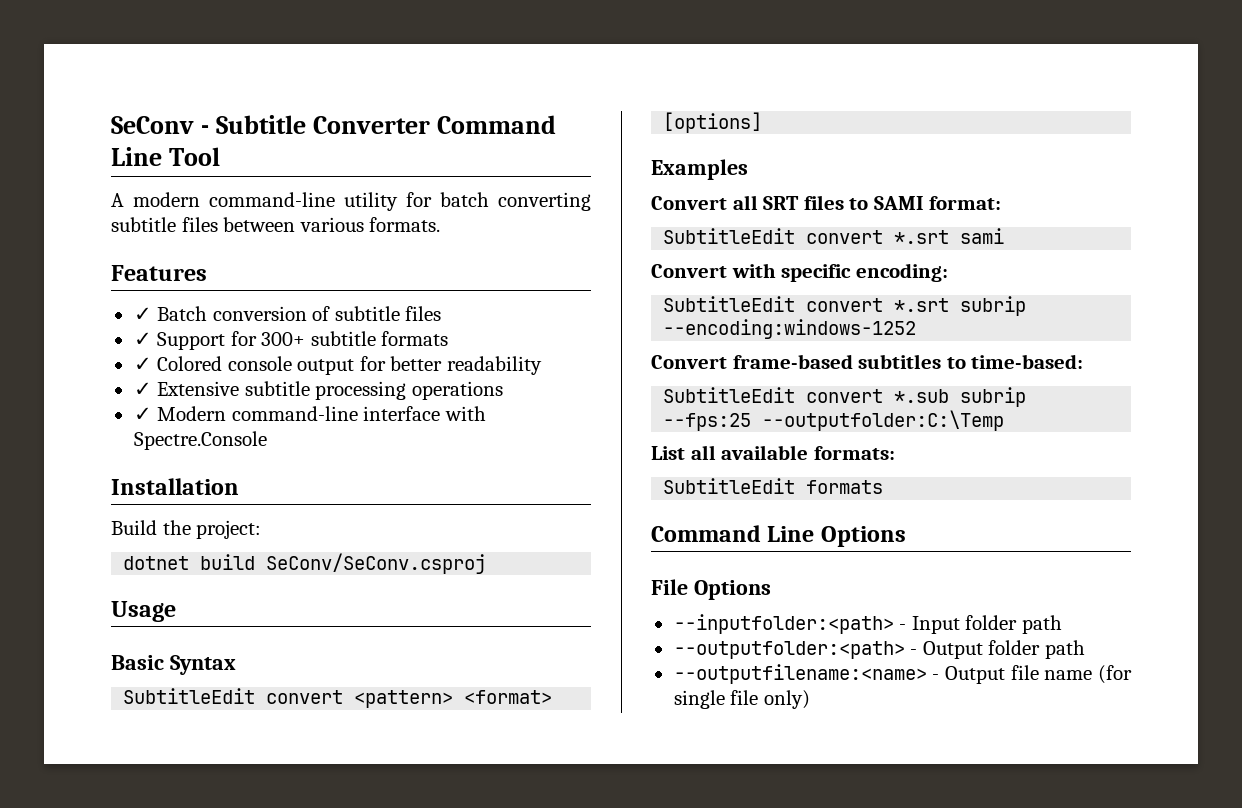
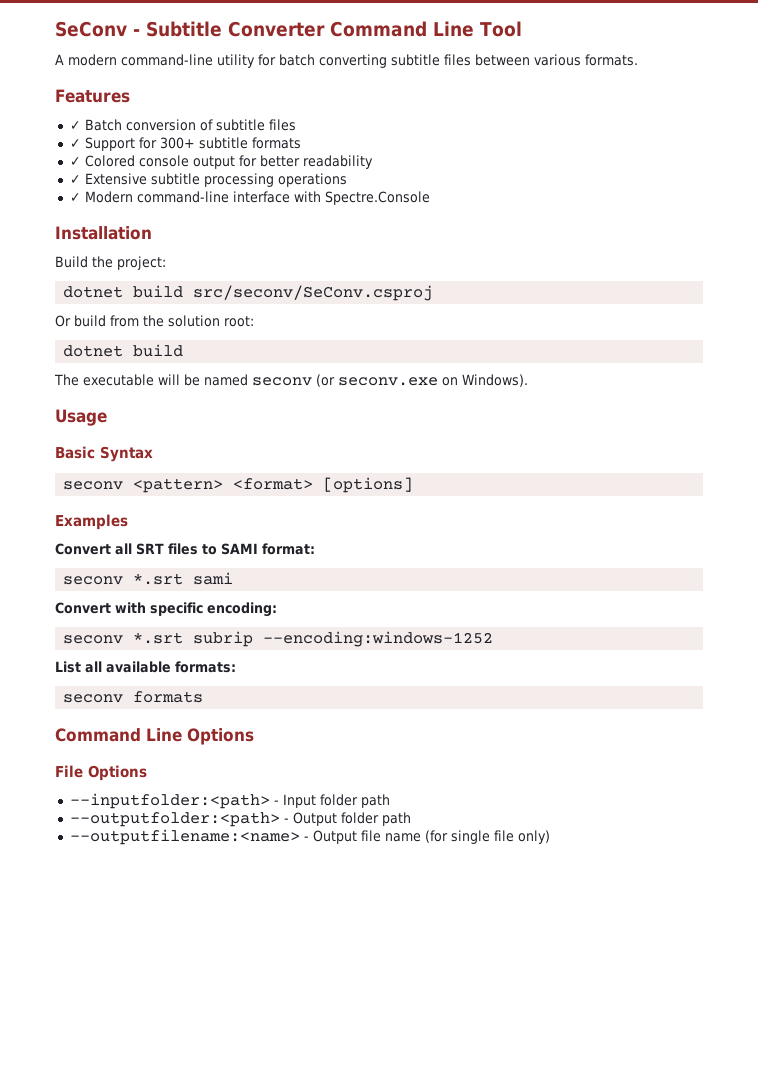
[266,553,487,574] SeConv/SeConv.csproj -> [193,285,434,301] [55,315,254,327] [63,344,184,357] [54,374,528,387] src/seconv/SeConv.csproj // Or build from the solution root: // dotnet build // The executable will be named seconv (or seconv.exe on Windows).
[123,688,344,704] SubtitleEdit convert -> [63,481,124,490] seconv
[663,228,884,244] SubtitleEdit convert -> [63,576,124,585] seconv
[663,296,884,312] SubtitleEdit convert -> [63,635,124,644] seconv
[651,354,1084,369] [663,387,1027,407] [663,410,1005,431] // Convert frame-based subtitles to time-based: // SubtitleEdit convert *.sub subrip --fps:25 --outputfolder:C:\Temp -> (494, 639) none
[663,478,796,494] SubtitleEdit -> [63,694,124,703] seconv

